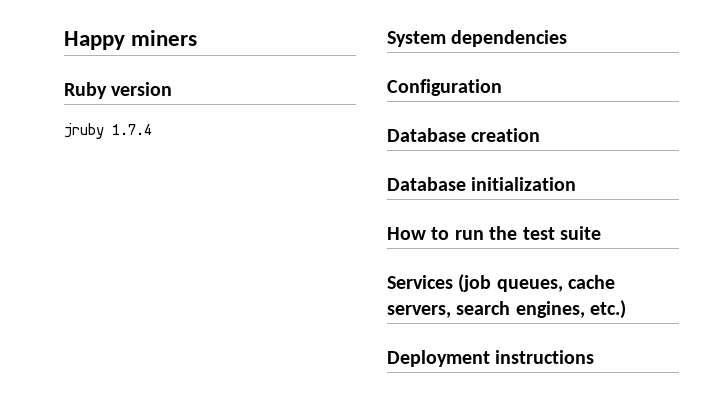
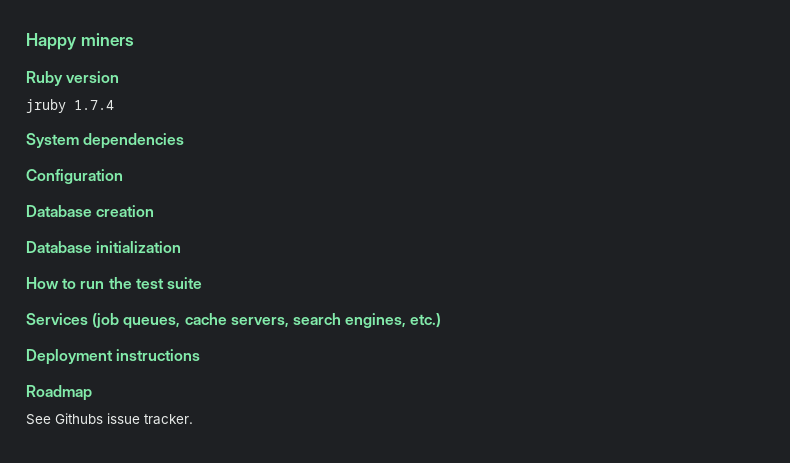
(595, 357) none -> [26,385,92,401] [26,413,193,425] // Roadmap // See Githubs issue tracker.

